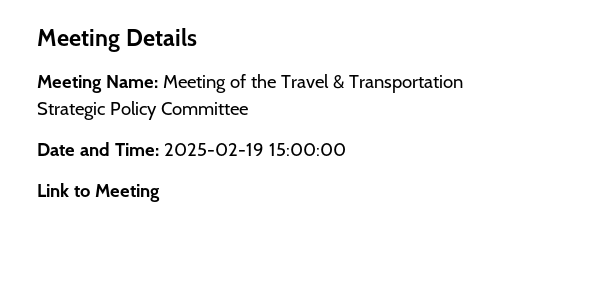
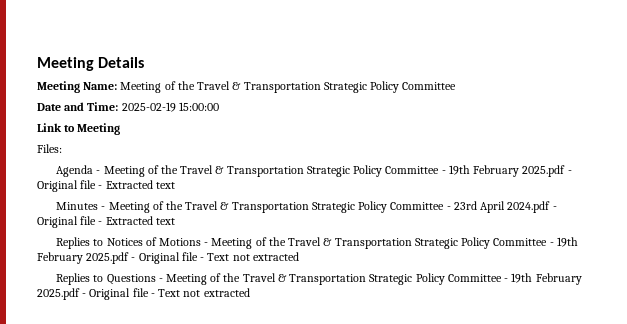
(160, 193) none -> [37,144,62,153] [56,165,572,177] [37,180,175,192] [56,201,557,213] [37,216,175,228] [56,237,578,249] [37,252,299,264] [56,273,582,285] [37,288,250,300] // Files: // Agenda - Meeting of the Travel & Transportation Strategic Policy Committee - 19th February 2025.pdf - Original file - Extracted text // Minutes - Meeting of the Travel & Transportation Strategic Policy Committee - 23rd April 2024.pdf - Original file - Extracted text // Replies to Notices of Motions - Meeting of the Travel & Transportation Strategic Policy Committee - 19th February 2025.pdf - Original file - Text not extracted // Replies to Questions - Meeting of the Travel & Transportation Strategic Policy Committee - 19th February 2025.pdf - Original file - Text not extracted

